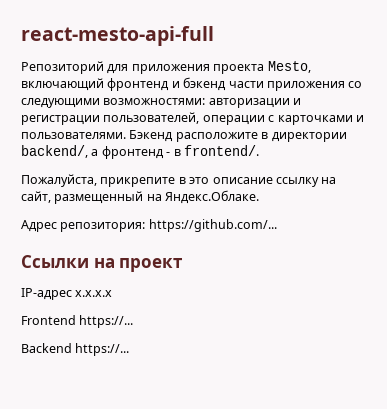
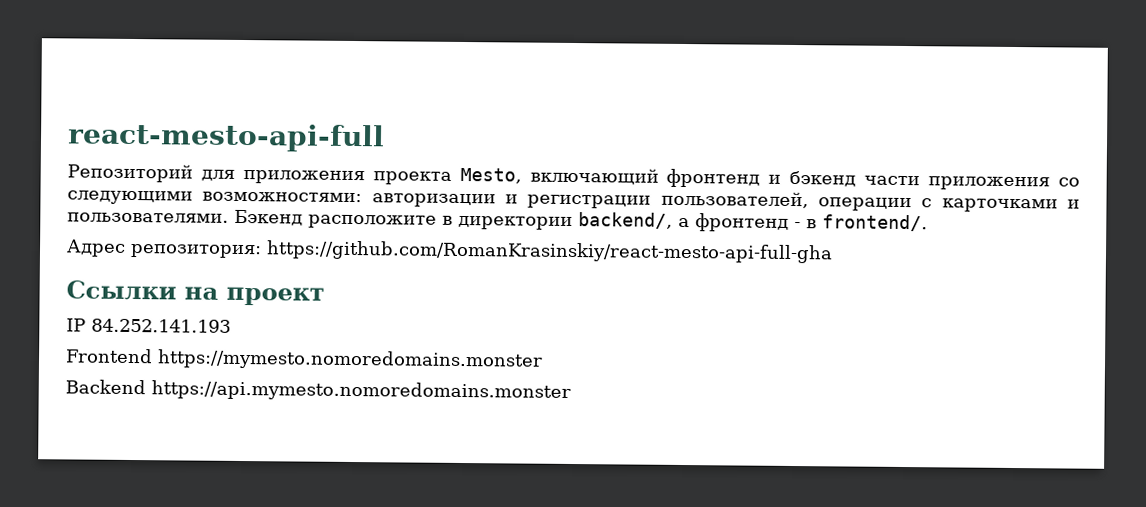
[21,174,337,187] [21,190,260,204] // Пожалуйста, прикрепите в это описание ссылку на сайт, размещенный на Яндекс.Облаке. -> (928, 223) none
[148,219,277,232] https://github.com/... -> [266,240,833,264] https://github.com/RomanKrasinskiy/react-mesto-api-full-gha
[21,288,113,300] IP-адрес x.x.x.x -> [66,318,231,333] IP 84.252.141.193
[79,315,134,328] https://... -> [157,349,543,371] https://mymesto.nomoredomains.monster
[75,343,130,356] https://... -> [151,380,571,402] https://api.mymesto.nomoredomains.monster

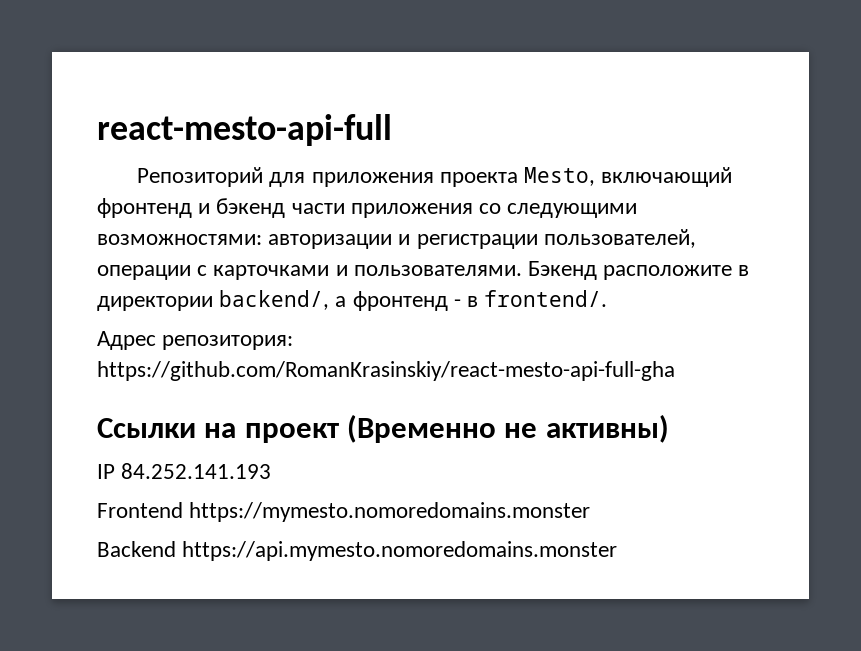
(325, 296) none -> [347,414,669,443] (Временно не активны)

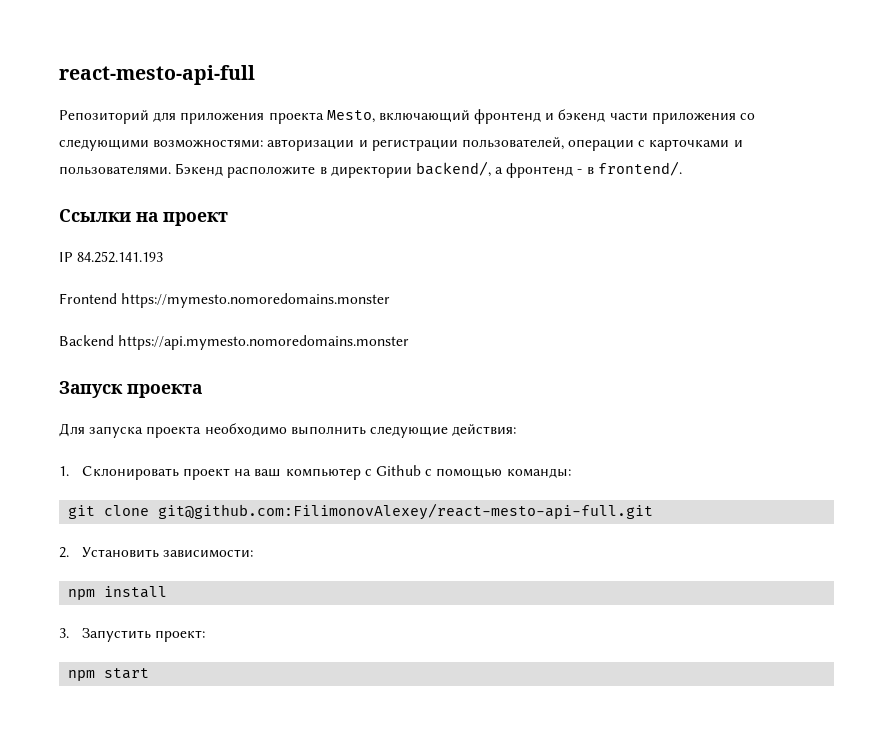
[97,331,294,350] [97,361,675,381] // Адрес репозитория: https://github.com/RomanKrasinskiy/react-mesto-api-full-gha -> (682, 168) none
[347,414,669,443] (Временно не активны) -> (228, 219) none
(618, 551) none -> [59,381,202,398] [59,423,517,438] [59,465,571,480] [68,503,654,520] [59,547,254,558] [68,586,168,600] [59,628,206,642] [68,668,150,681] // Запуск проекта // Для запуска проекта необходимо выполнить следующие действия: // 1. Склонировать проект на ваш компьютер с Github с помощью команды: // git clone git@github.com:FilimonovAlexey/react-mesto-api-full.git // 2. Установить зависимости: // npm install // 3. Запустить проект: // npm start

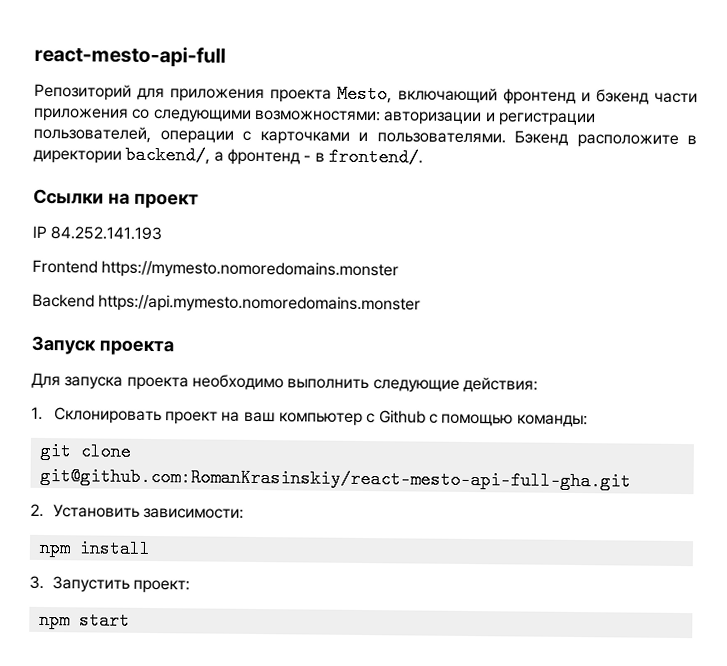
[158,503,654,520] git@github.com:FilimonovAlexey/react-mesto-api-full.git -> [39,466,631,491] git@github.com:RomanKrasinskiy/react-mesto-api-full-gha.git

